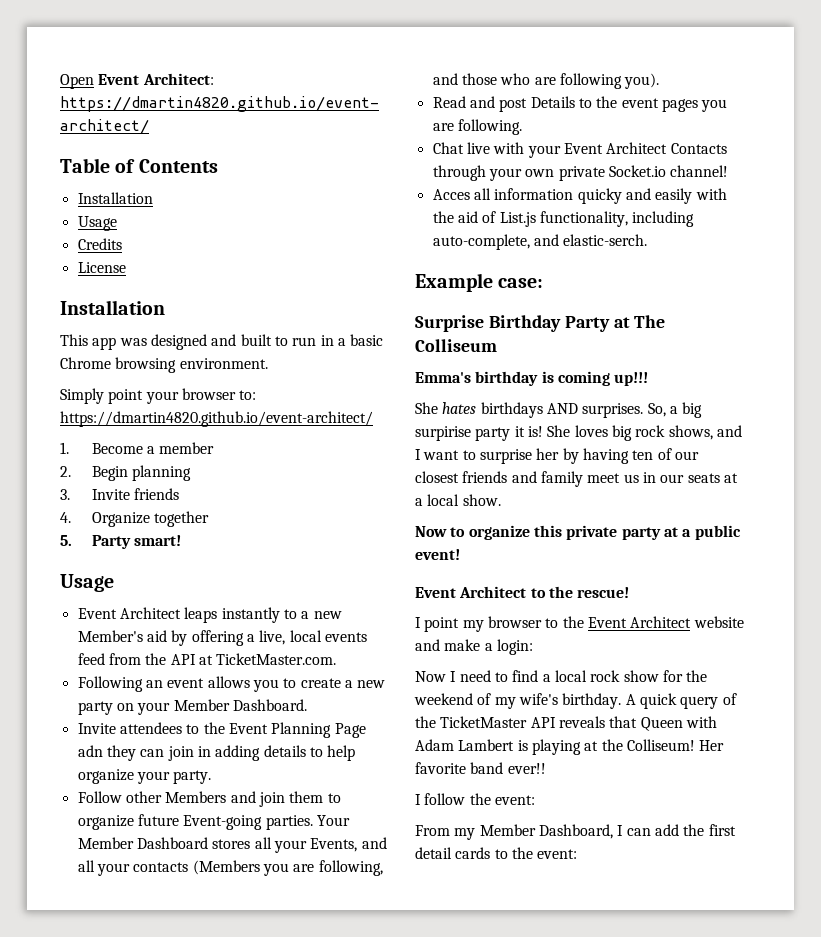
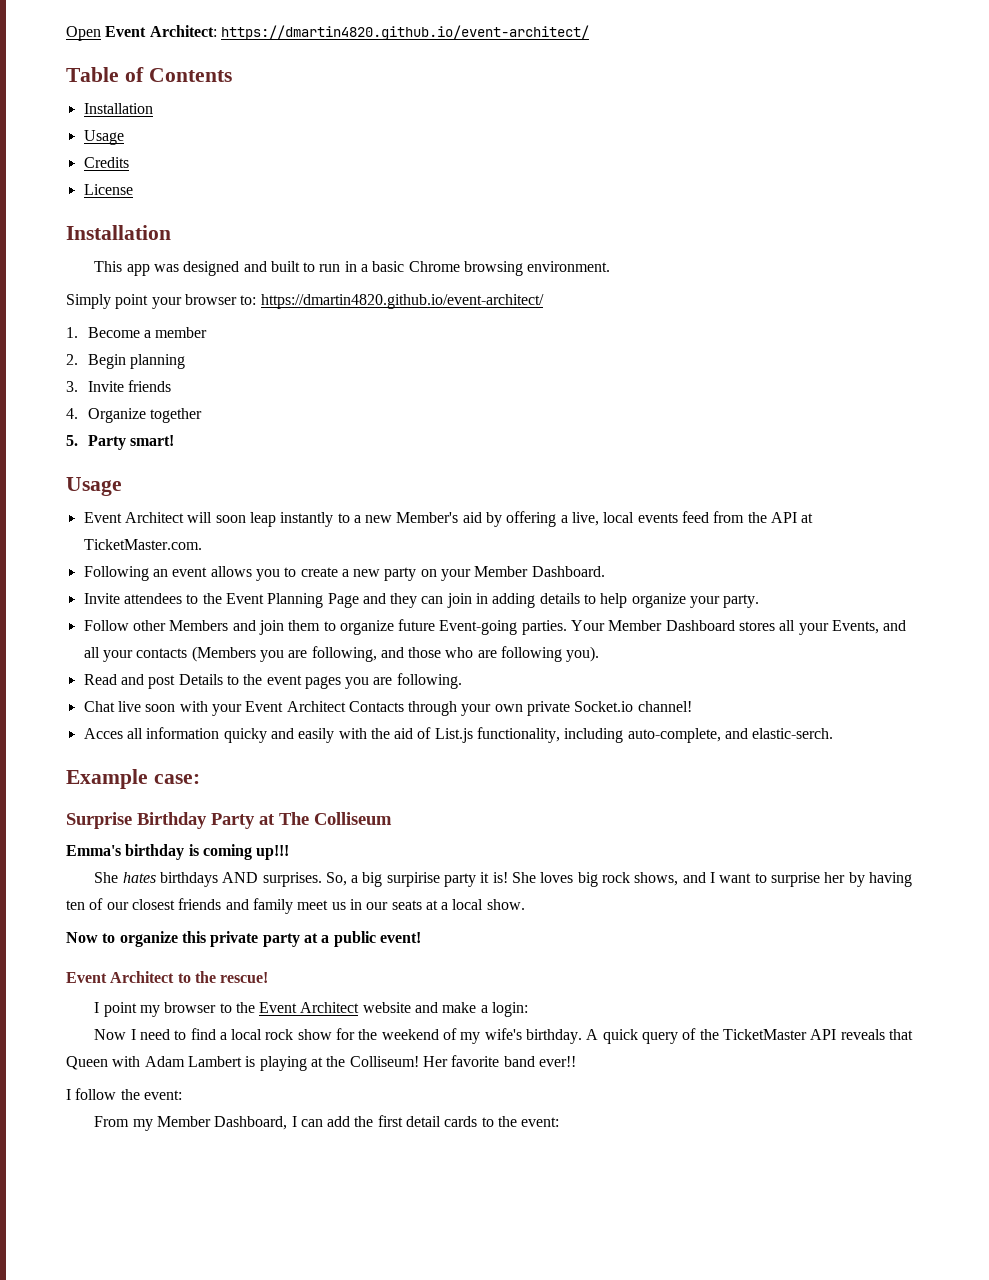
[184,607,218,623] leaps -> [187,512,276,527] will soon leap
[77,745,103,757] adn -> [362,593,386,604] and
(490, 148) none -> [145,704,176,712] soon

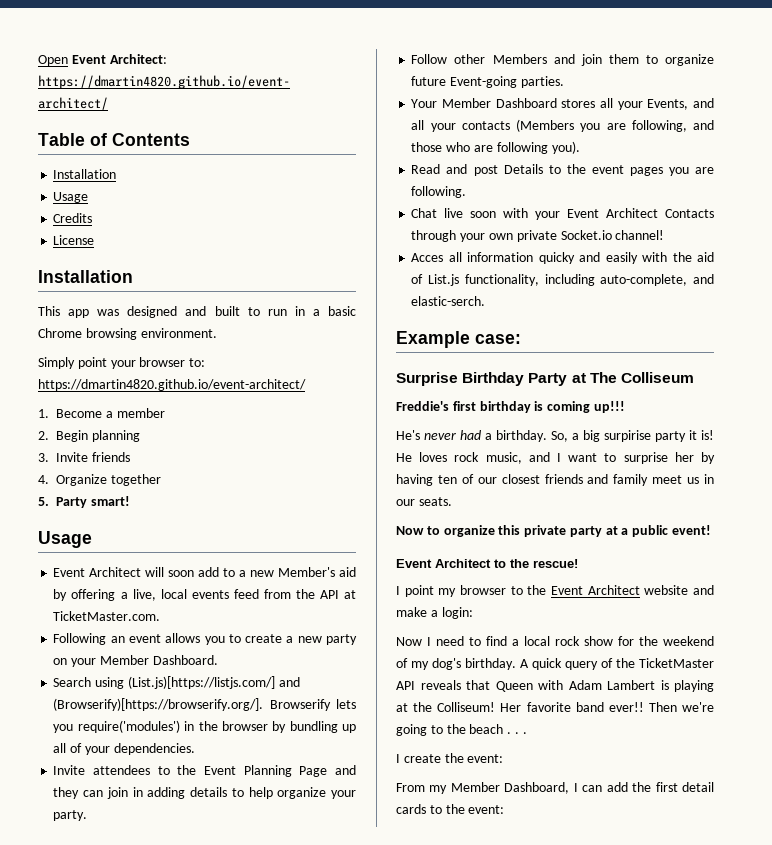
[249,512,334,527] leap instantly -> [198,567,220,577] add
(605, 571) none -> [53,676,300,689] [53,698,357,711] [53,720,356,733] [53,743,195,755] // Search using (List.js)[https://listjs.com/] and (Browserify)[https://browserify.org/]. Browserify lets you require('modules') in the browser by bundling up all of your dependencies.
(567, 627) none -> (564, 82) //
[66,845,121,856] Emma's -> [396,401,476,411] Freddie's first
[94,872,322,887] She hates birthdays AND surprises. -> [396,430,547,442] He's never had a birthday.
[512,872,679,887] She loves big rock shows, -> [396,452,522,464] He loves rock music,
[391,899,525,910] seats at a local show. -> [418,497,452,506] seats.
[484,1028,522,1040] wife's -> [432,658,461,670] dog's
[66,1088,117,1100] // I follow -> [648,702,714,712] [396,724,527,736] [396,754,441,763] Then we're going to the beach . . . // I create

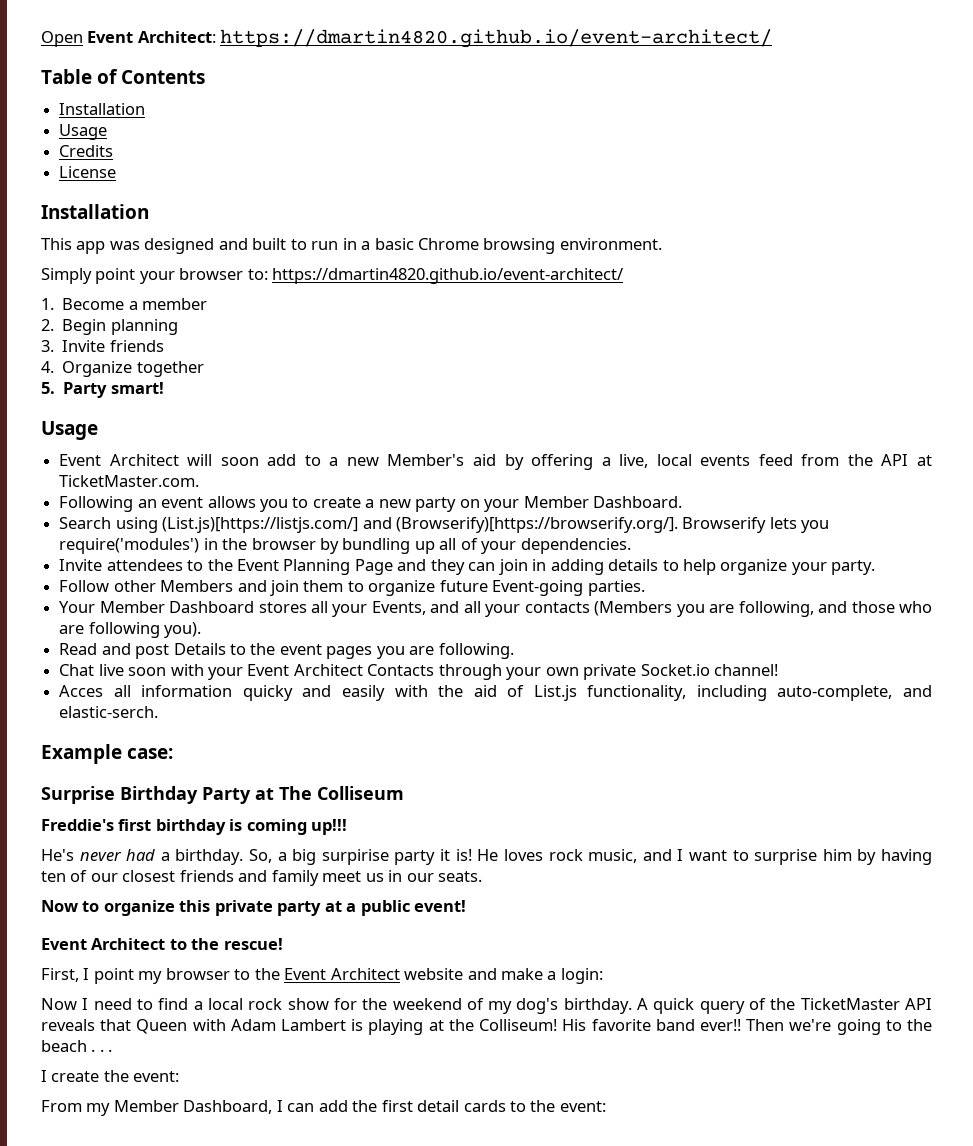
[674,452,694,462] her -> [822,849,852,861] him
(578, 563) none -> [41,968,79,982] First,
[500,703,522,712] Her -> [562,1019,587,1031] His

